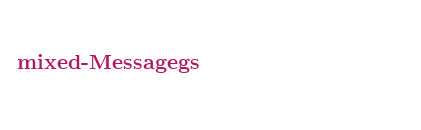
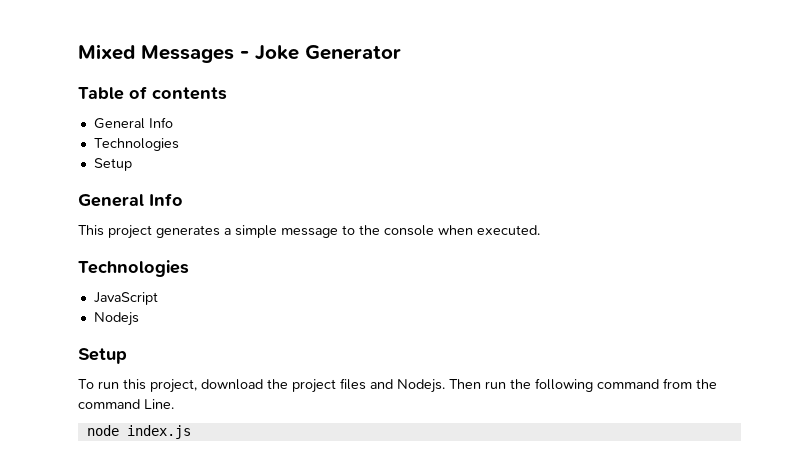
[17,54,200,73] mixed-Messagegs -> [78,44,401,63] [78,86,227,100] [93,117,173,129] [93,138,179,151] [93,158,132,171] [78,193,183,207] [78,225,540,239] [78,260,189,277] [93,292,158,305] [93,312,139,326] [78,348,127,364] [78,378,717,393] [78,399,174,409] [86,425,191,439] Mixed Messages - Joke Generator // Table of contents // General Info // Technologies // Setup // General Info // This project generates a simple message to the console when executed. // Technologies // JavaScript // Nodejs // Setup // To run this project, download the project files and Nodejs. Then run the following command from the command Line. // node index.js

